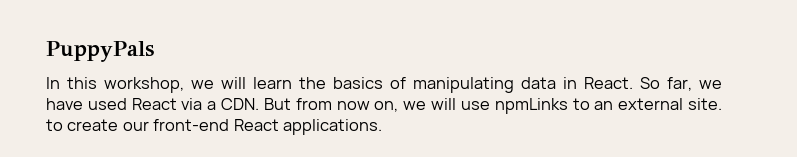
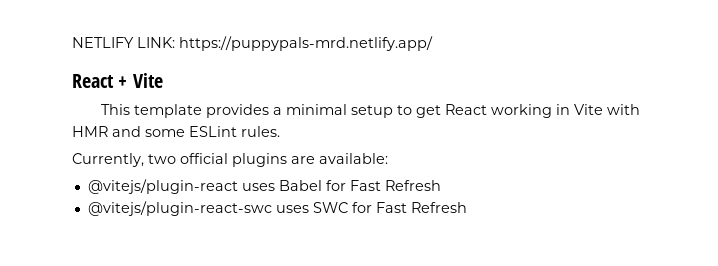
[46,41,154,62] [46,77,722,93] [46,98,722,114] [46,119,383,135] PuppyPals // In this workshop, we will learn the basics of manipulating data in React. So far, we have used React via a CDN. But from now on, we will use npmLinks to an external site. to create our front-end React applications. -> [72,36,433,51] [72,73,163,88] [100,104,640,118] [72,126,280,137] [72,153,388,167] [87,179,441,194] [87,201,467,216] NETLIFY LINK: https://puppypals-mrd.netlify.app/ // React + Vite // This template provides a minimal setup to get React working in Vite with HMR and some ESLint rules. // Currently, two official plugins are available: // @vitejs/plugin-react uses Babel for Fast Refresh // @vitejs/plugin-react-swc uses SWC for Fast Refresh

